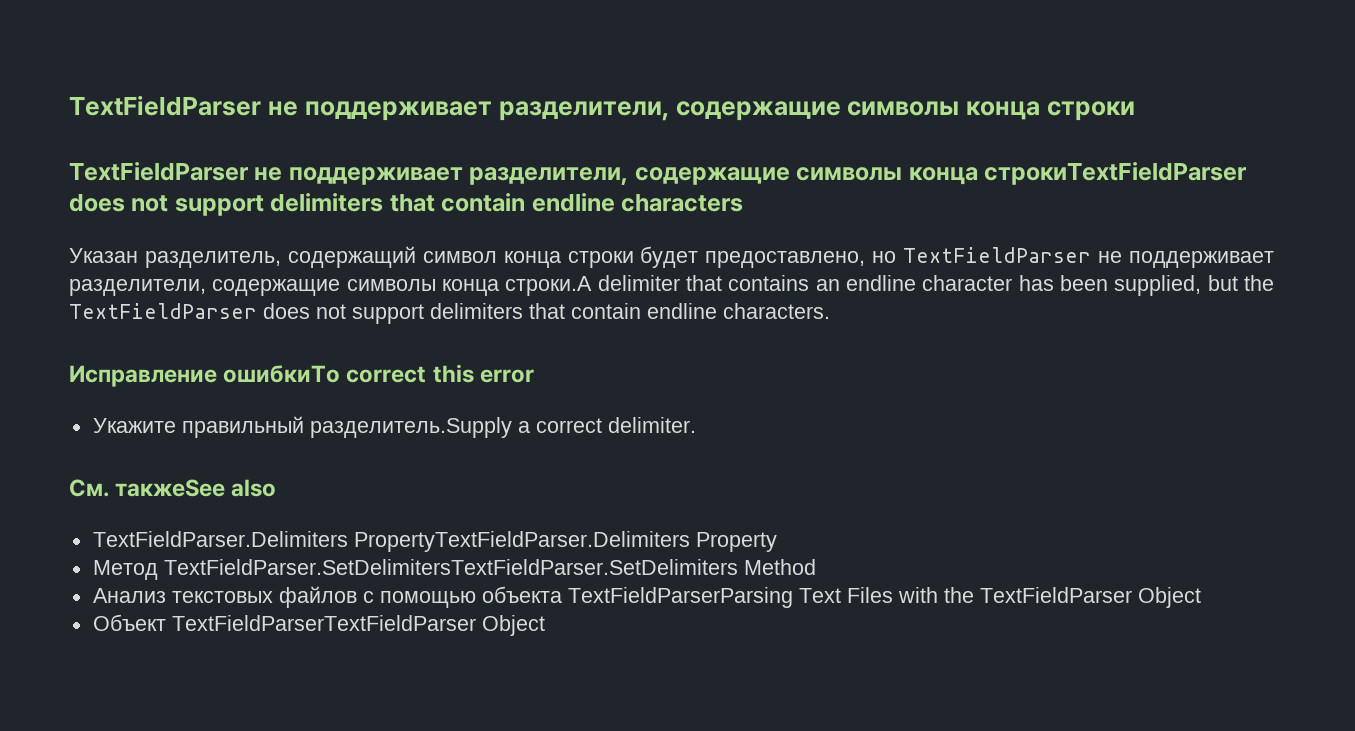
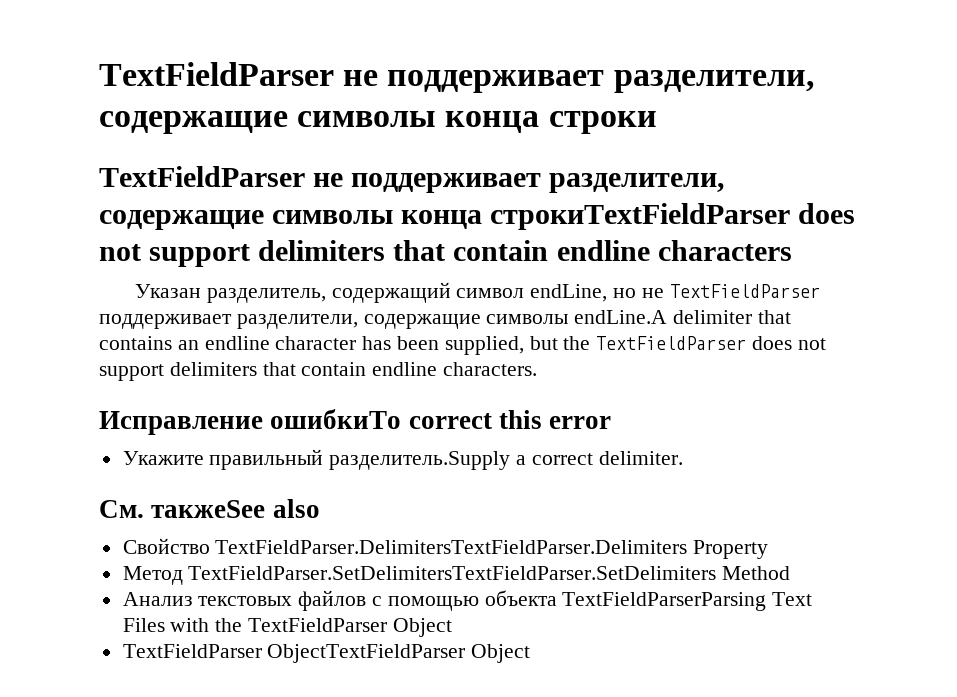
[503,246,1274,268] [69,276,593,296] конца строки будет предоставлено, но TextFieldParser не поддерживает разделители, содержащие символы конца строки.A -> [530,284,820,302] [99,310,668,329] endLine, но не TextFieldParser поддерживает разделители, содержащие символы endLine.A
[92,531,690,552] TextFieldParser.Delimiters PropertyTextFieldParser.Delimiters -> [122,538,688,554] Свойство TextFieldParser.DelimitersTextFieldParser.Delimiters
[92,614,476,631] Объект TextFieldParserTextFieldParser -> [122,644,466,663] TextFieldParser ObjectTextFieldParser

